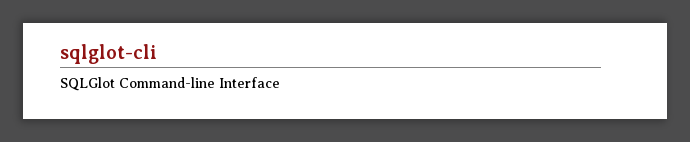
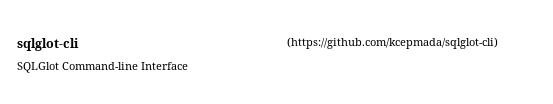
(280, 82) none -> [287,37,498,49] (https://github.com/kcepmada/sqlglot-cli)

